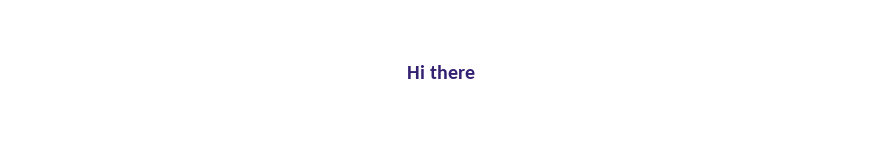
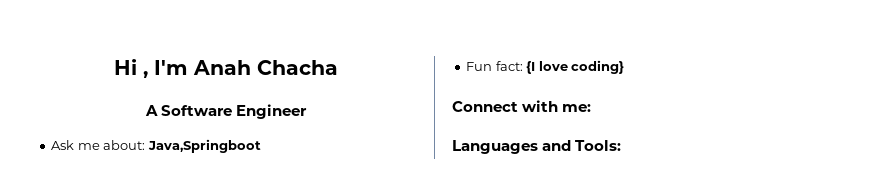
[430,65,476,79] there -> [143,60,338,78] [144,104,308,119] [51,139,261,153] [466,60,625,74] [452,100,592,112] [452,140,622,154] , I'm Anah Chacha // A Software Engineer // Ask me about: Java,Springboot // Fun fact: {I love coding} // Connect with me: // Languages and Tools:

